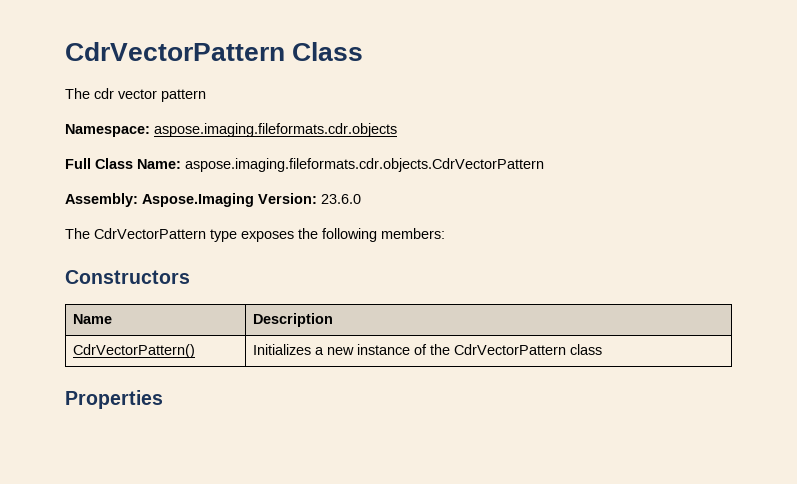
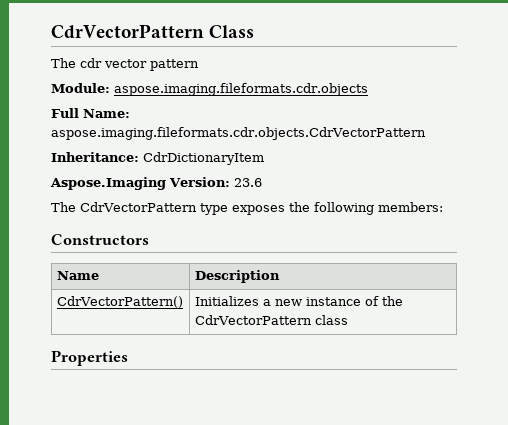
[65,124,150,137] Namespace: -> [51,83,110,93] Module:
[95,158,133,169] Class -> (79, 113) none
[65,193,138,207] Assembly: -> [51,152,264,165] Inheritance: CdrDictionaryItem //
[321,194,361,204] 23.6.0 -> [233,178,262,187] 23.6

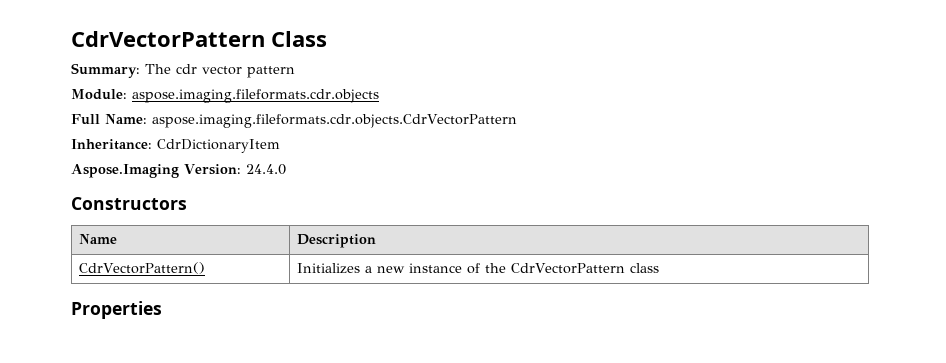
(255, 31) none -> [71,63,140,78] Summary:
[233,178,262,187] [51,202,443,215] 23.6 // The CdrVectorPattern type exposes the following members: -> [245,164,286,175] 24.4.0

